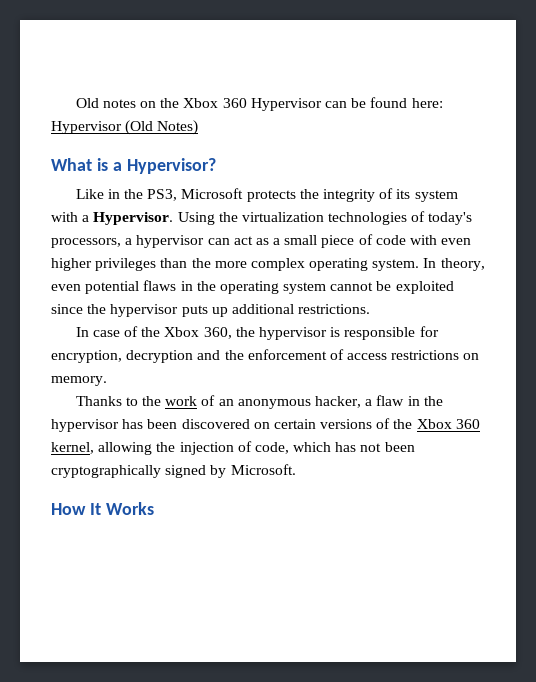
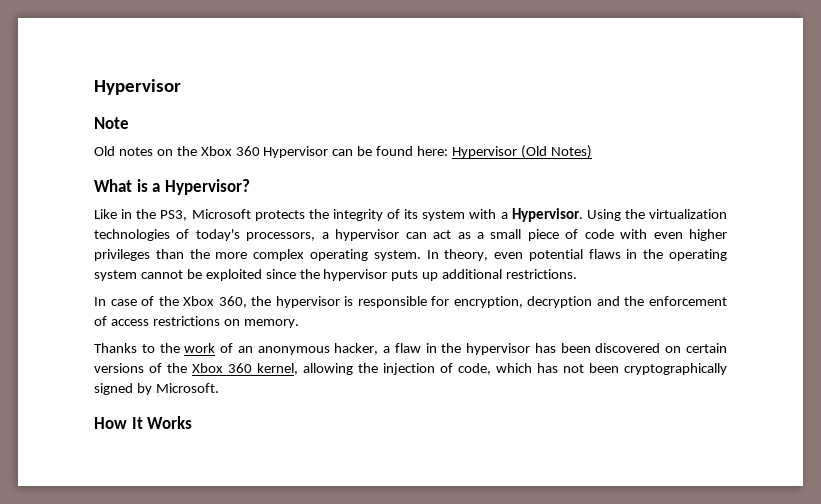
(75, 103) none -> [94,79,181,95] [94,117,129,129] Hypervisor // Note //

